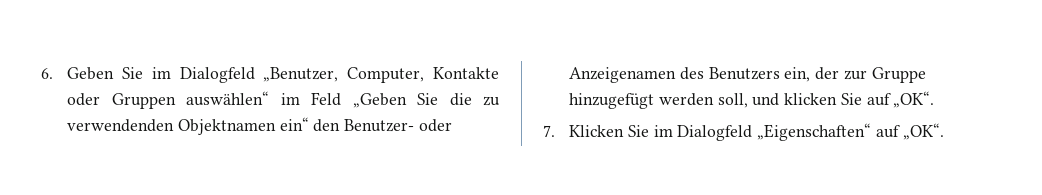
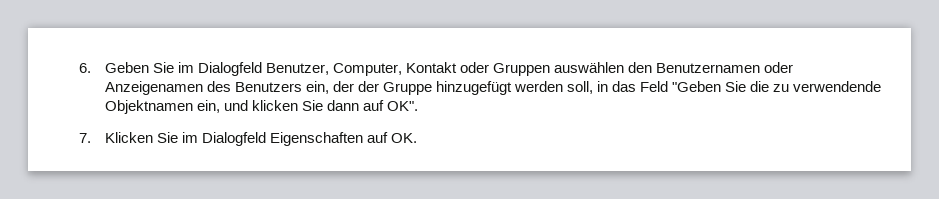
[263,67,500,83] [67,91,501,109] [67,117,415,135] „Benutzer, Computer, Kontakte oder Gruppen auswählen“ im Feld „Geben Sie die zu verwendenden Objektnamen ein“ den Benutzer- -> [265,62,761,76] Benutzer, Computer, Kontakt oder Gruppen auswählen den Benutzernamen
[843,70,867,80] zur -> [357,81,379,92] der
[752,91,935,108] und klicken Sie auf „OK“. -> [597,81,882,92] [104,100,418,114] in das Feld "Geben Sie die zu verwendende Objektnamen ein, und klicken Sie dann auf OK".
[757,123,944,141] „Eigenschaften“ auf „OK“. -> [269,132,417,146] Eigenschaften auf OK.

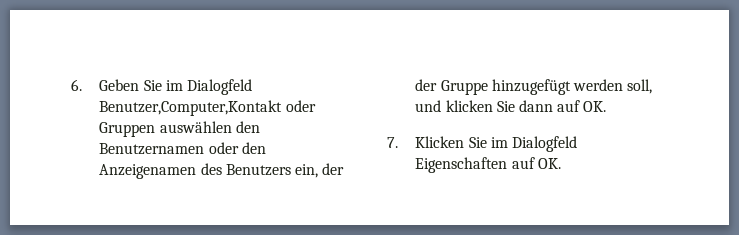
[265,62,457,76] Benutzer, Computer, Kontakt -> [99,100,283,116] Benutzer,Computer,Kontakt
(794, 67) none -> [241,142,266,154] den
[597,81,882,92] [104,100,220,114] in das Feld "Geben Sie die zu verwendende Objektnamen ein, -> (653, 86) none
[386,101,418,111] OK". -> [583,101,607,112] OK.

